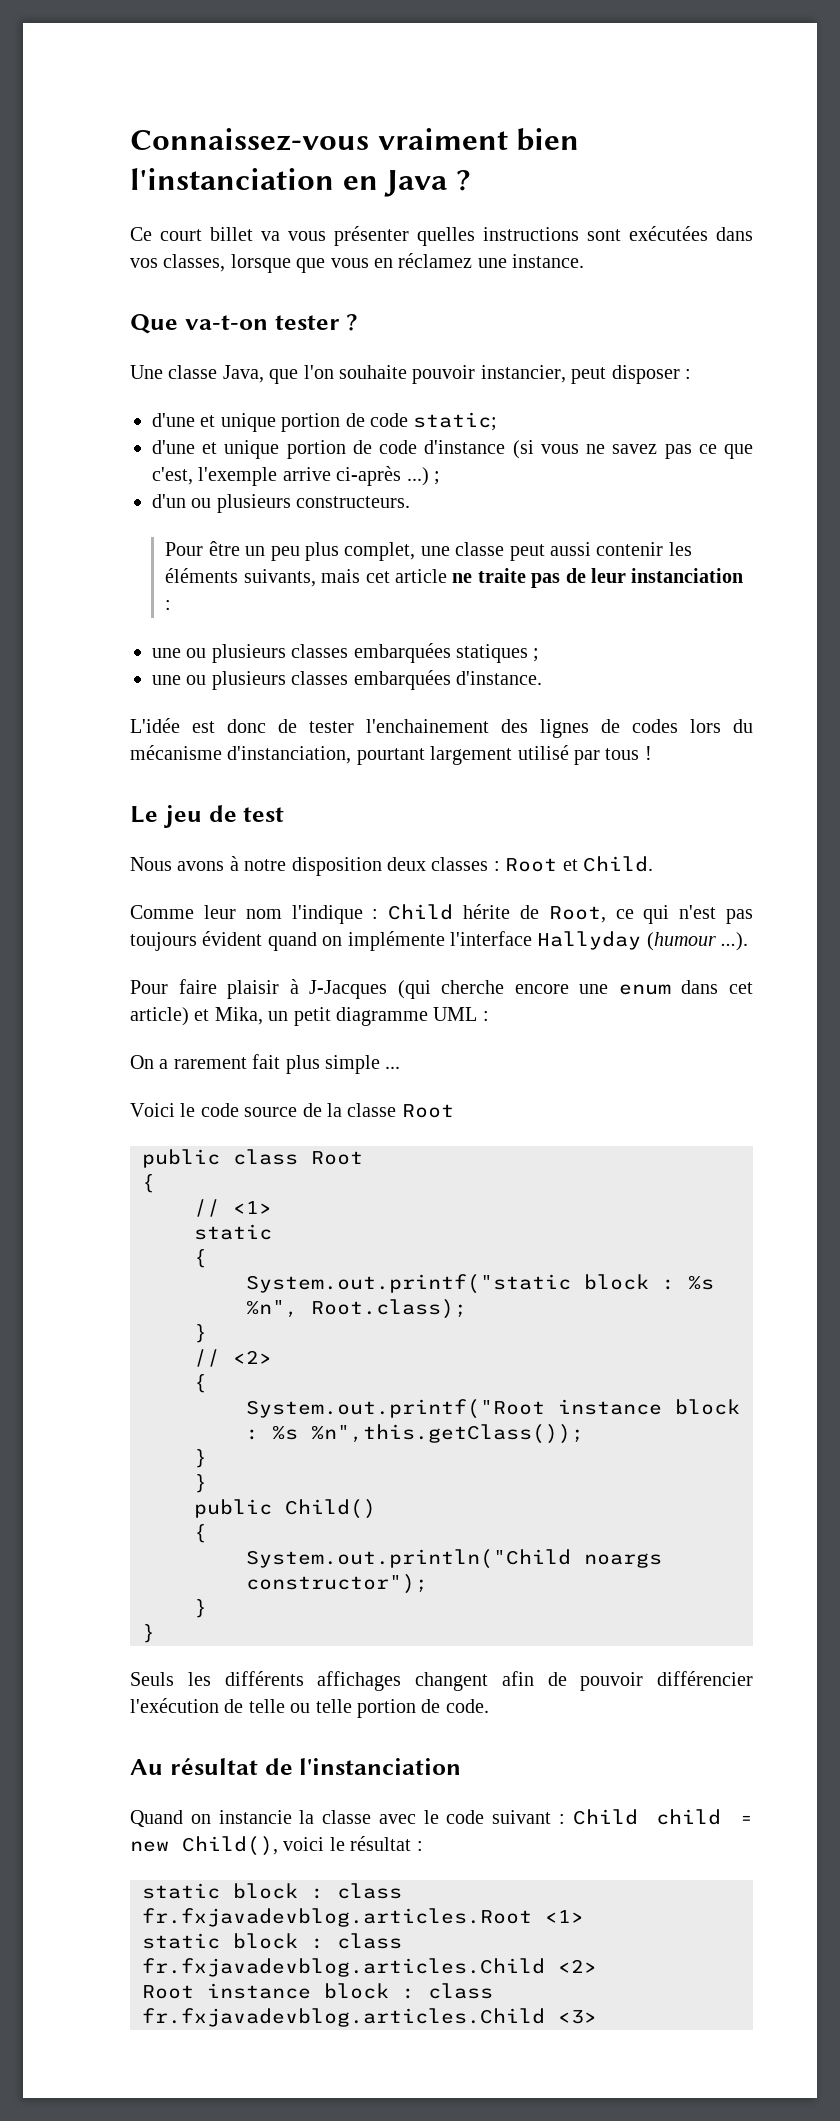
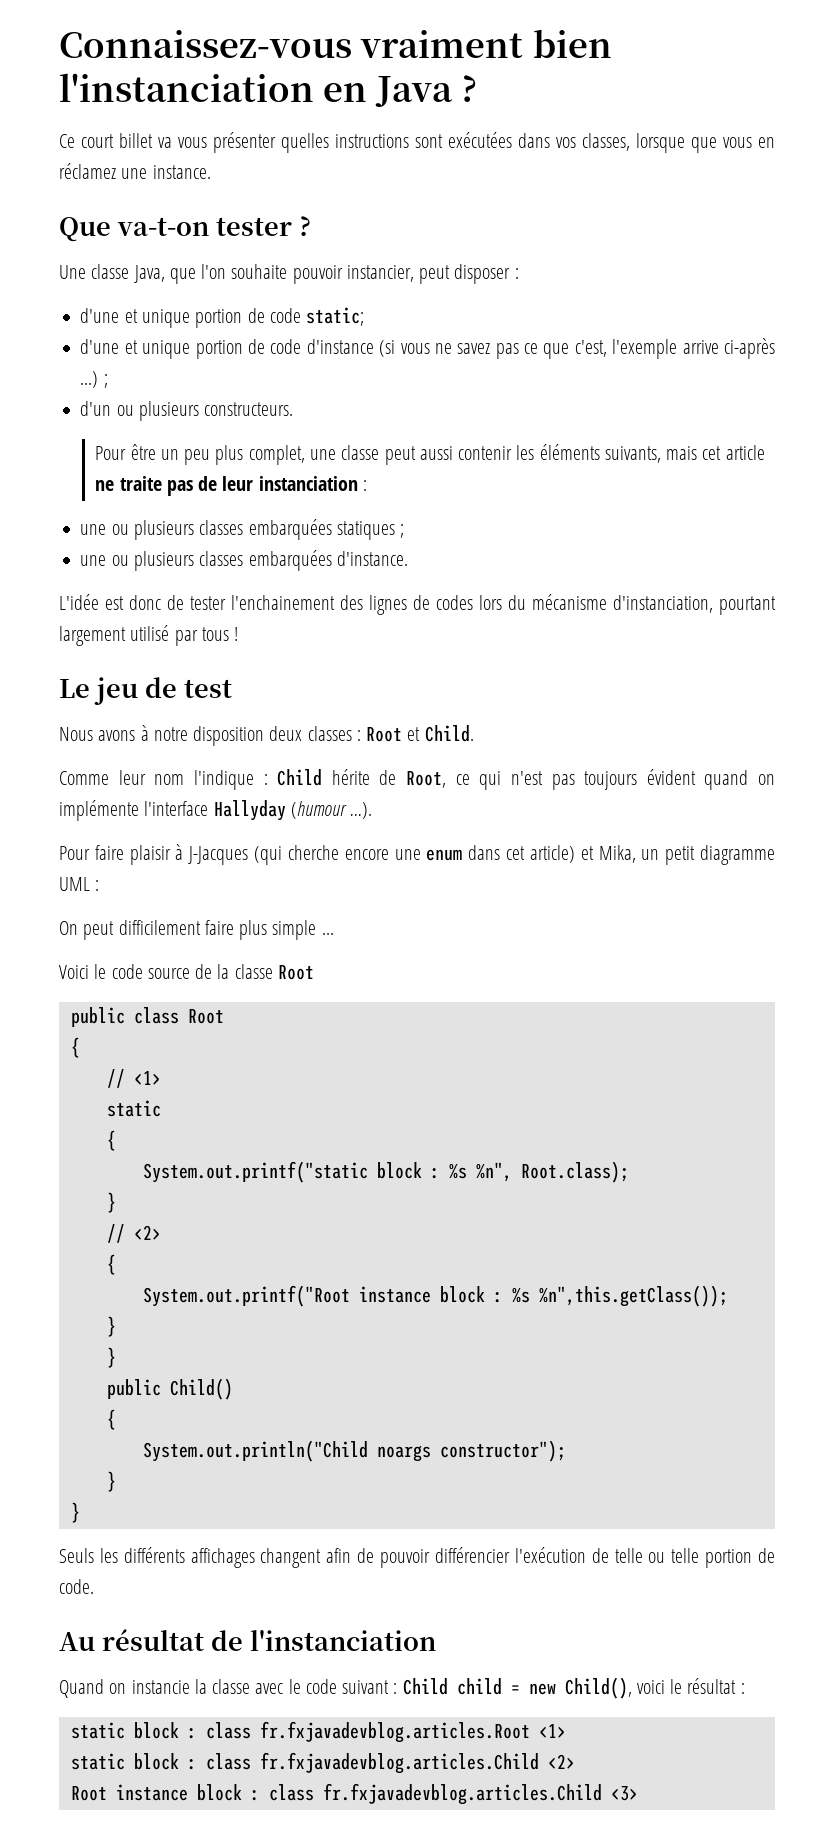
[159,1054,281,1069] a rarement fait -> [83,920,234,940] peut difficilement faire

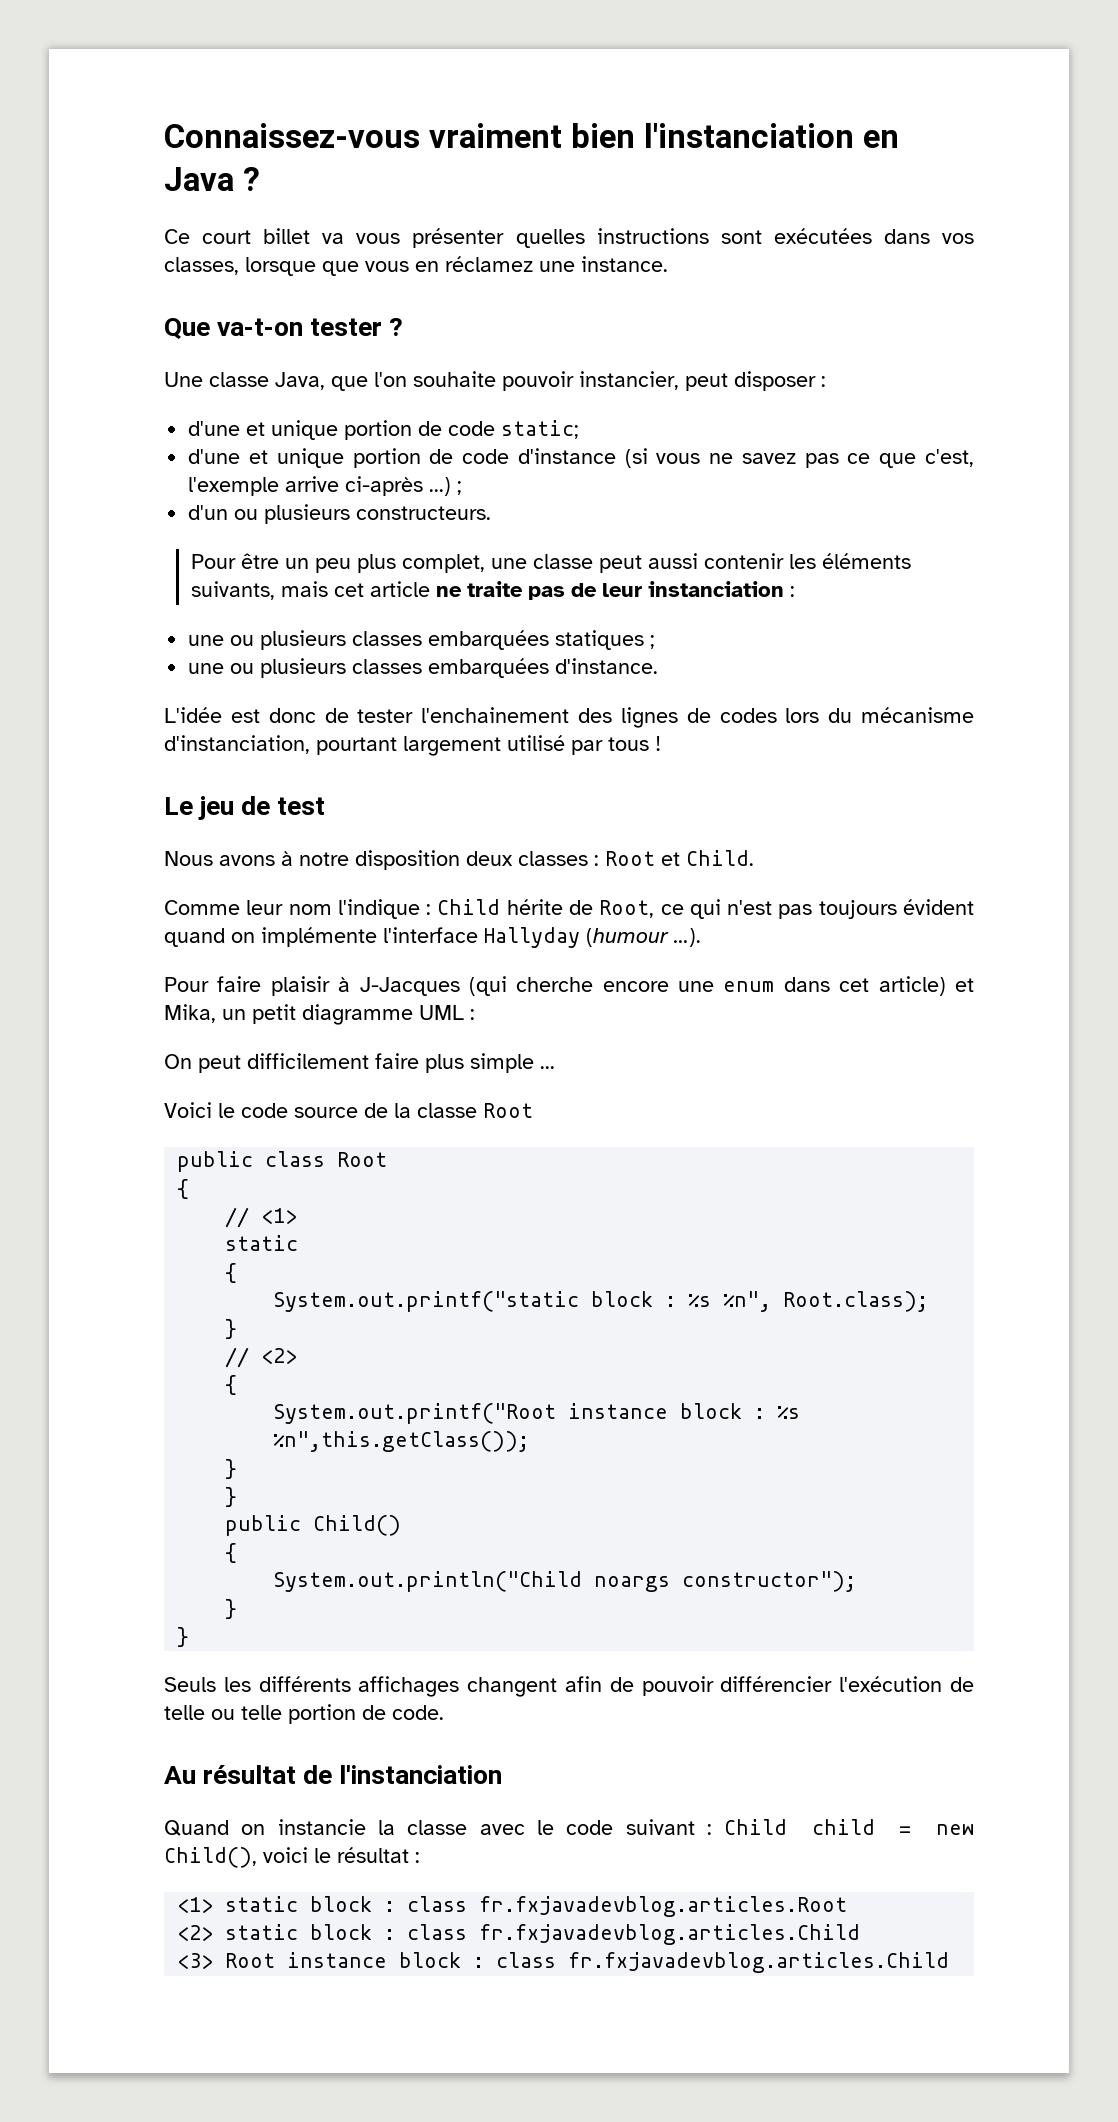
(745, 1688) none -> [177,1897,214,1913] <1>
[538,1724,566,1738] <1> // -> [177,1925,214,1941] // <2>
[547,1754,575,1769] <2> // -> [177,1953,214,1969] // <3>
[610,1786,638,1801] <3> -> (950, 1962) none

